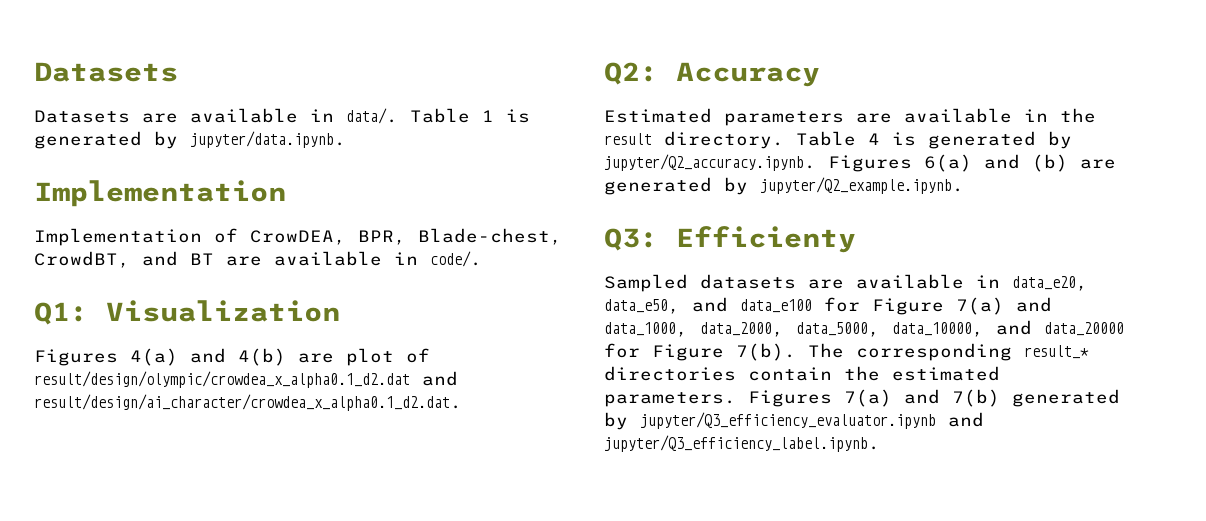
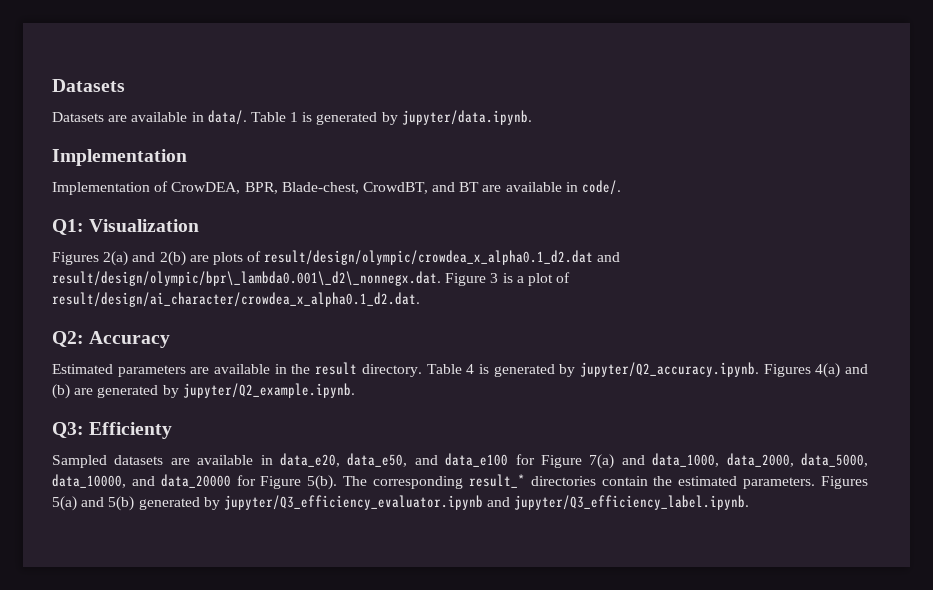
[130,348,430,366] [34,371,458,388] 4(a) and 4(b) are plot of result/design/olympic/crowdea_x_alpha0.1_d2.dat and -> [103,250,621,266] [52,271,571,286] 2(a) and 2(b) are plots of result/design/olympic/crowdea_x_alpha0.1_d2.dat and result/design/olympic/bpr\_lambda0.001\_d2\_nonnegx.dat. Figure 3 is a plot of
[924,154,972,172] 6(a) -> [815,363,841,378] 4(a)
[736,343,796,361] 7(b). -> [307,475,338,490] 5(b).
[844,389,1000,407] 7(a) and 7(b) -> [52,496,135,511] 5(a) and 5(b)

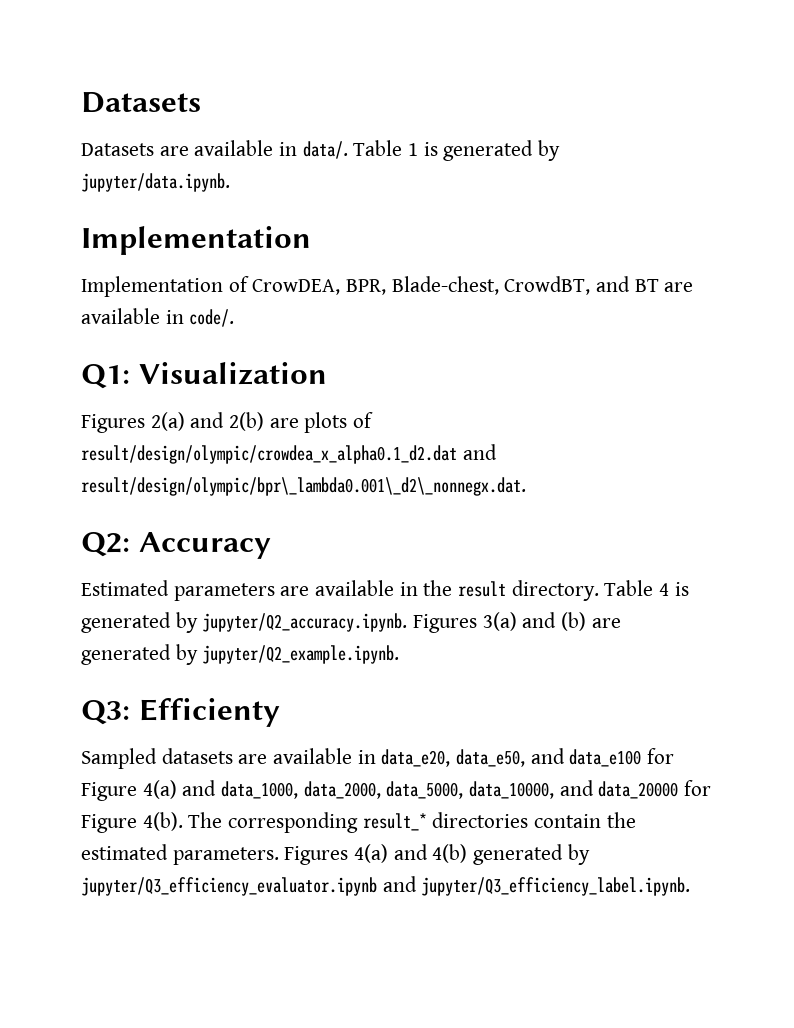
[445,272,571,286] [52,292,420,307] Figure 3 is a plot of result/design/ai_character/crowdea_x_alpha0.1_d2.dat. -> (526, 486) none
[815,363,841,378] 4(a) -> [482,612,517,631] 3(a)
[589,454,615,469] 7(a) -> [142,780,177,799] 4(a)
[307,475,338,490] 5(b). -> [142,812,183,831] 4(b).
[52,496,135,511] 5(a) and 5(b) -> [354,844,468,863] 4(a) and 4(b)

